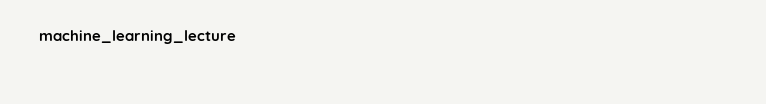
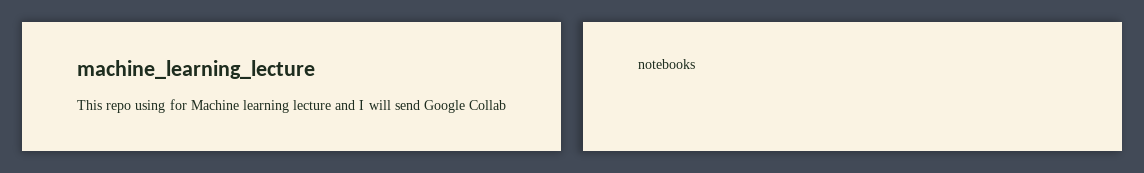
(236, 37) none -> [77,99,507,113] [638,59,695,69] // This repo using for Machine learning lecture and I will send Google Collab notebooks

